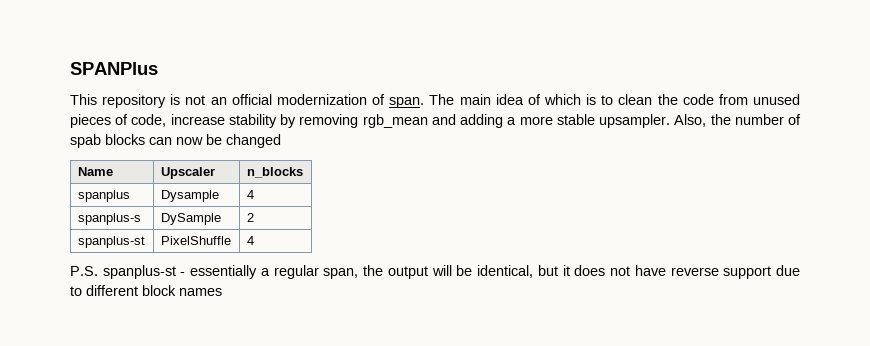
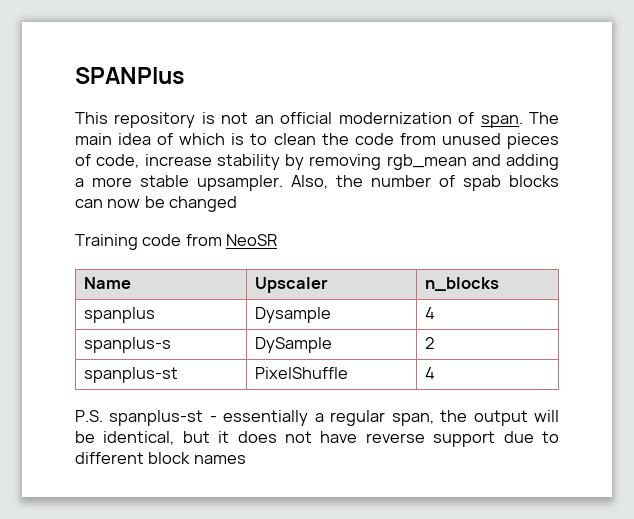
(281, 141) none -> [75,234,278,250] // Training code from NeoSR

